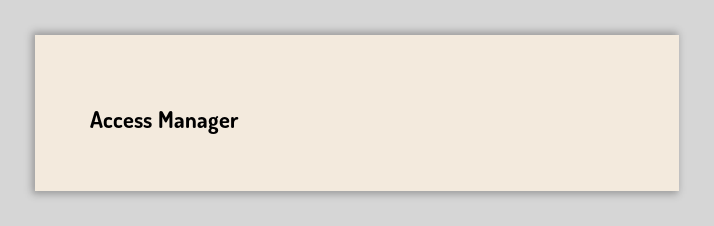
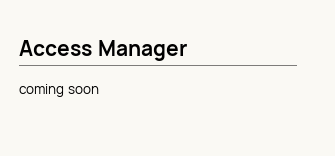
(240, 122) none -> [19,84,99,97] // coming soon

